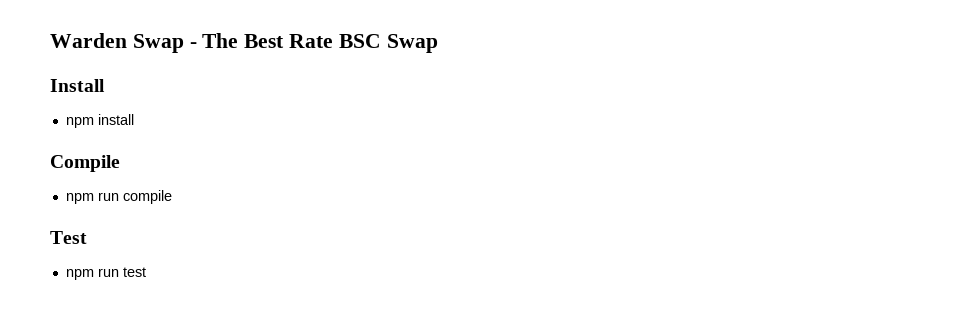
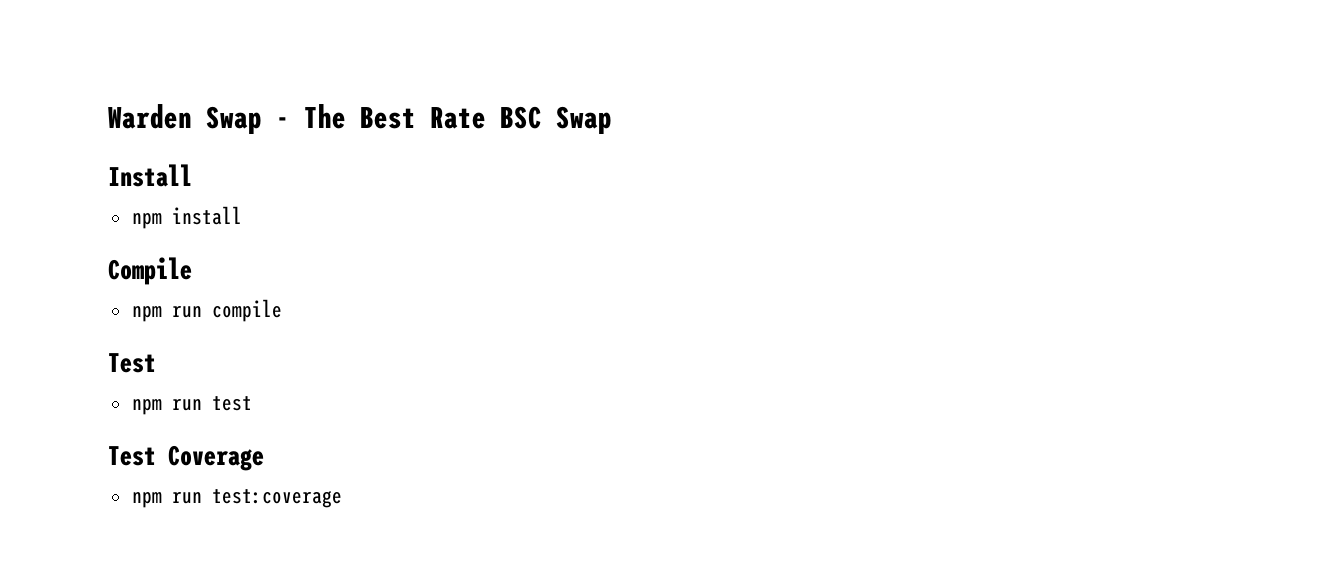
(146, 272) none -> [108,445,264,471] [131,489,342,508] // Test Coverage // npm run test:coverage

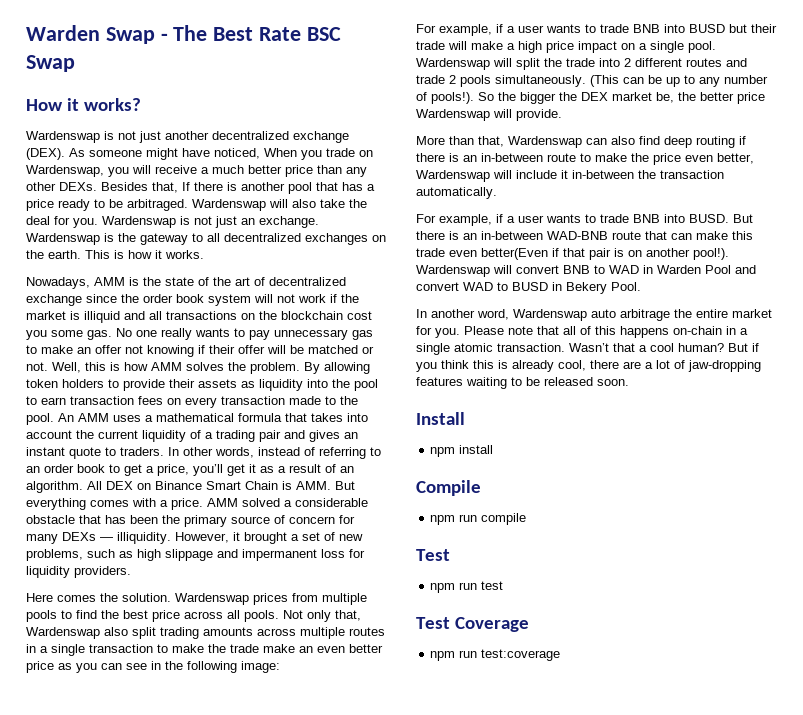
(612, 120) none -> [26,98,141,111] [26,131,349,143] [26,148,373,160] [26,165,367,177] [26,182,375,194] [26,199,367,211] [26,216,319,228] [26,233,386,245] [26,250,204,259] [26,277,346,289] [26,294,359,306] [26,311,372,323] [26,328,373,340] [26,345,374,357] [26,362,370,374] [26,379,378,391] [26,396,358,408] [26,413,368,425] [26,430,358,442] [26,447,381,459] [26,464,354,476] [26,481,355,493] [26,498,368,510] [26,515,355,527] [26,532,363,544] [26,549,365,561] [26,566,131,578] [26,593,367,605] [26,610,361,622] [26,627,385,639] [26,644,383,656] [26,661,280,673] [416,24,777,36] [416,41,716,53] [416,58,747,70] [416,75,768,87] [416,92,765,104] [416,109,562,121] [416,136,746,148] [416,153,754,165] [416,170,724,182] [416,187,497,199] [416,214,753,226] [416,231,753,240] [416,248,729,260] [416,265,756,277] [416,282,641,294] [416,309,772,321] [416,326,748,338] [416,343,759,355] [416,360,761,372] [416,377,629,389] // How it works? // Wardenswap is not just another decentralized exchange (DEX). As someone might have noticed, When you trade on Wardenswap, you will receive a much better price than any other DEXs. Besides that, If there is another pool that has a price ready to be arbitraged. Wardenswap will also take the deal for you. Wardenswap is not just an exchange. Wardenswap is the gateway to all decentralized exchanges on the earth. This is how it works. // Nowadays, AMM is the state of the art of decentralized exchange since the order book system will not work if the market is illiquid and all transactions on the blockchain cost you some gas. No one really wants to pay unnecessary gas to make an offer not knowing if their offer will be matched or not. Well, this is how AMM solves the problem. By allowing token holders to provide their assets as liquidity into the pool to earn transaction fees on every transaction made to the pool. An AMM uses a mathematical formula that takes into account the current liquidity of a trading pair and gives an instant quote to traders. In other words, instead of referring to an order book to get a price, you’ll get it as a result of an algorithm. All DEX on Binance Smart Chain is AMM. But everything comes with a price. AMM solved a considerable obstacle that has been the primary source of concern for many DEXs — illiquidity. However, it brought a set of new problems, such as high slippage and impermanent loss for liquidity providers. // Here comes the solution. Wardenswap prices from multiple pools to find the best price across all pools. Not only that, Wardenswap also split trading amounts across multiple routes in a single transaction to make the trade make an even better price as you can see in the following image: // For example, if a user wants to trade BNB into BUSD but their trade will make a high price impact on a single pool. Wardenswap will split the trade into 2 different routes and trade 2 pools simultaneously. (This can be up to any number of pools!). So the bigger the DEX market be, the better price Wardenswap will provide. // More than that, Wardenswap can also find deep routing if there is an in-between route to make the price even better, Wardenswap will include it in-between the transaction automatically. // For example, if a user wants to trade BNB into BUSD. But there is an in-between WAD-BNB route that can make this trade even better(Even if that pair is on another pool!). Wardenswap will convert BNB to WAD in Warden Pool and convert WAD to BUSD in Bekery Pool. // In another word, Wardenswap auto arbitrage the entire market for you. Please note that all of this happens on-chain in a single atomic transaction. Wasn’t that a cool human? But if you think this is already cool, there are a lot of jaw-dropping features waiting to be released soon.

